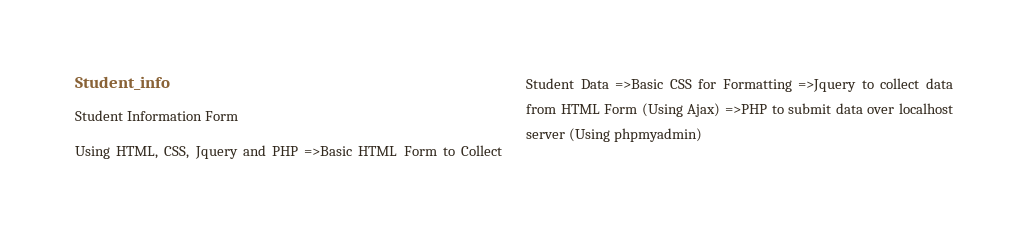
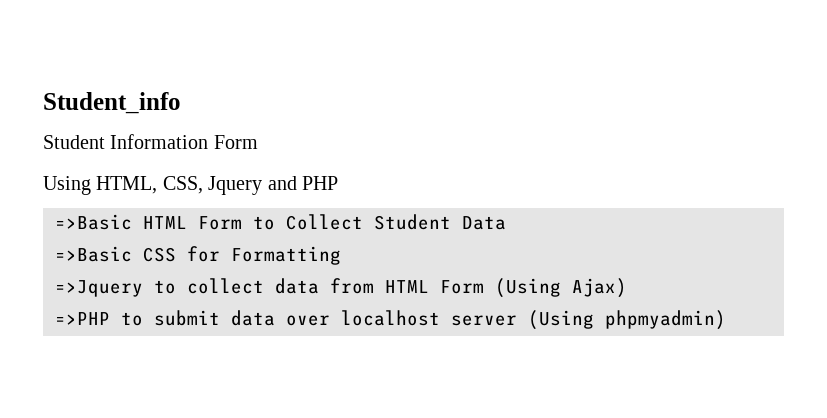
(298, 151) none -> (338, 183) //
(609, 84) none -> (506, 223) //
(792, 85) none -> (341, 255) //
(721, 110) none -> (627, 288) //

